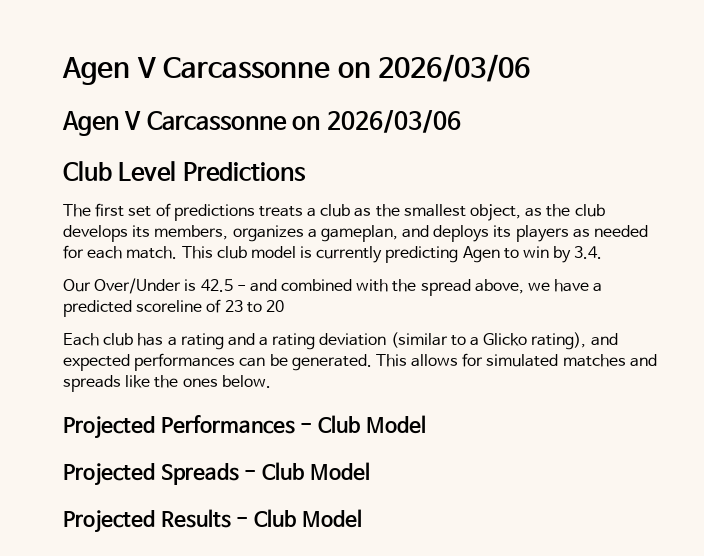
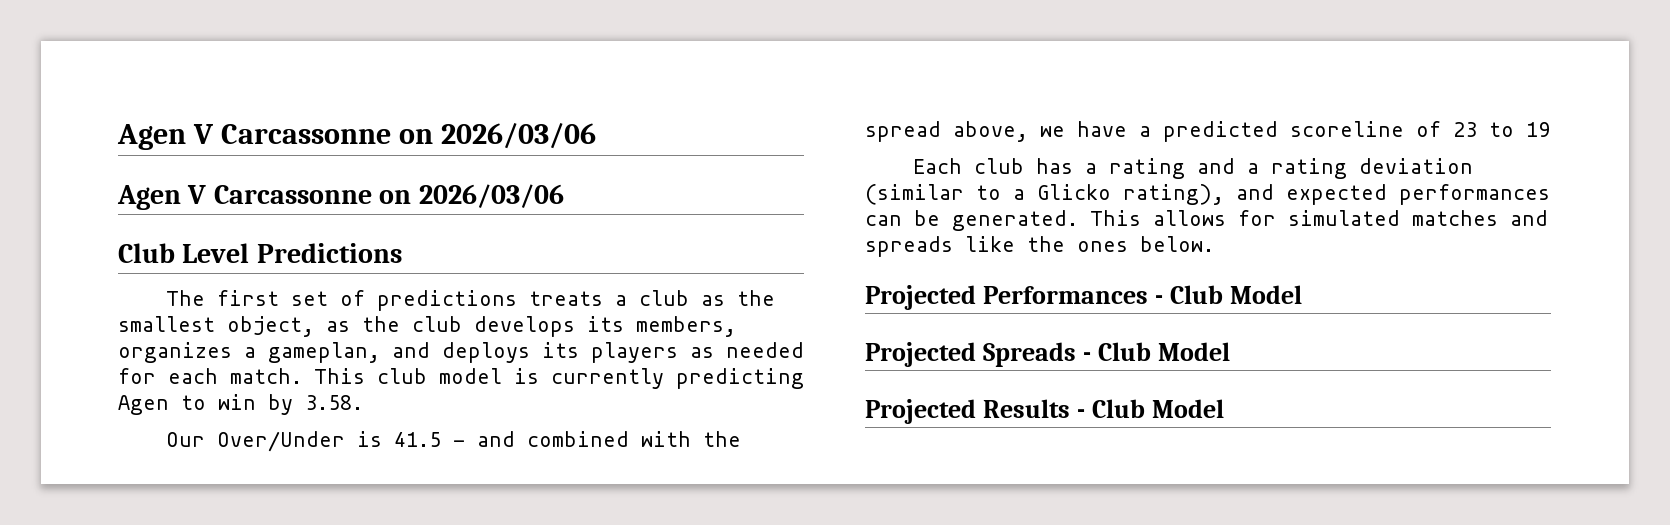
[574,246,603,259] 3.4. -> [305,395,363,410] 3.58.
[200,279,233,292] 42.5 -> [394,432,442,447] 41.5
[265,300,284,312] 20 -> [1526,122,1550,137] 19

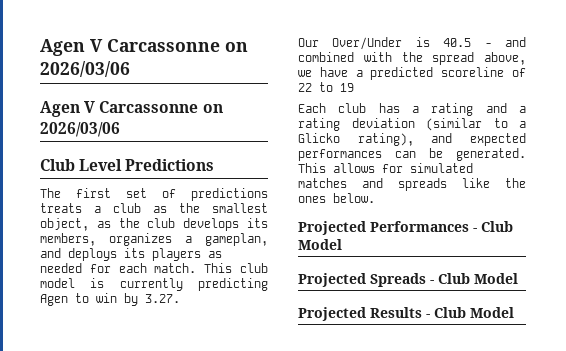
[305,395,363,410] 3.58. -> [145,294,180,303] 3.27.
[394,432,442,447] 41.5 -> [443,38,472,47] 40.5
[1453,122,1477,137] 23 -> [298,83,312,92] 22

